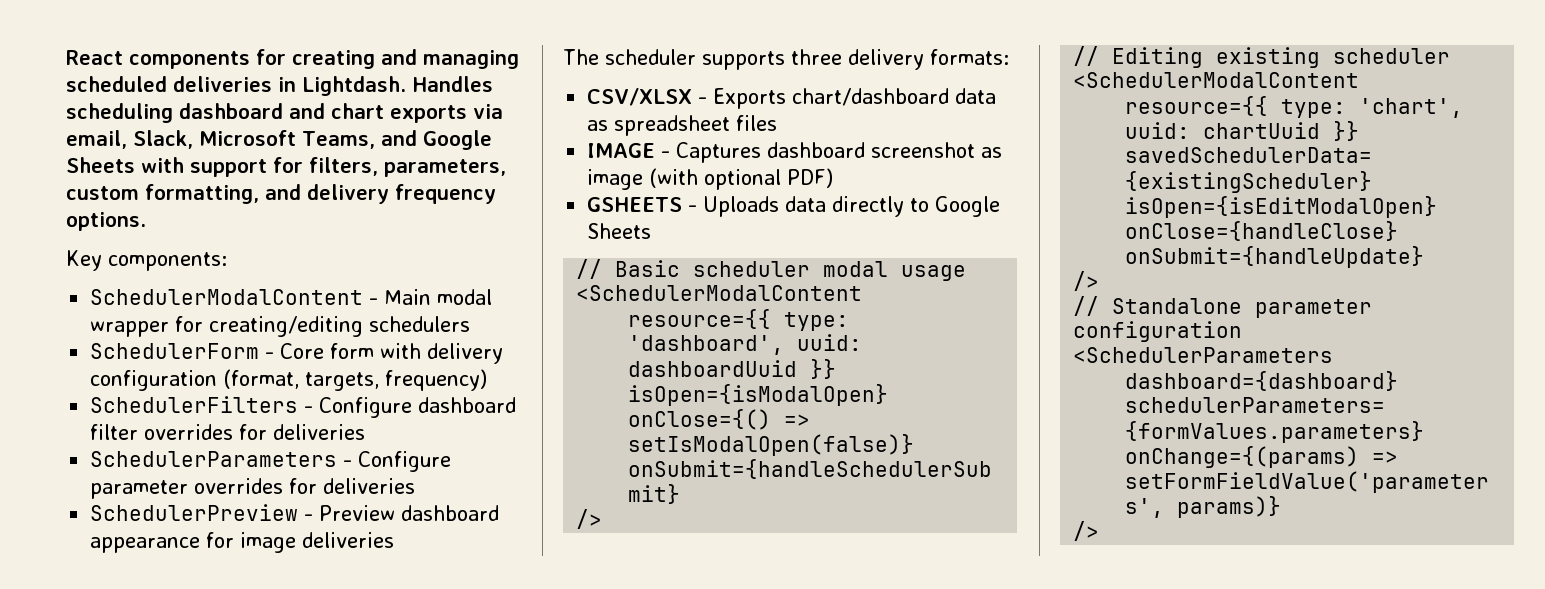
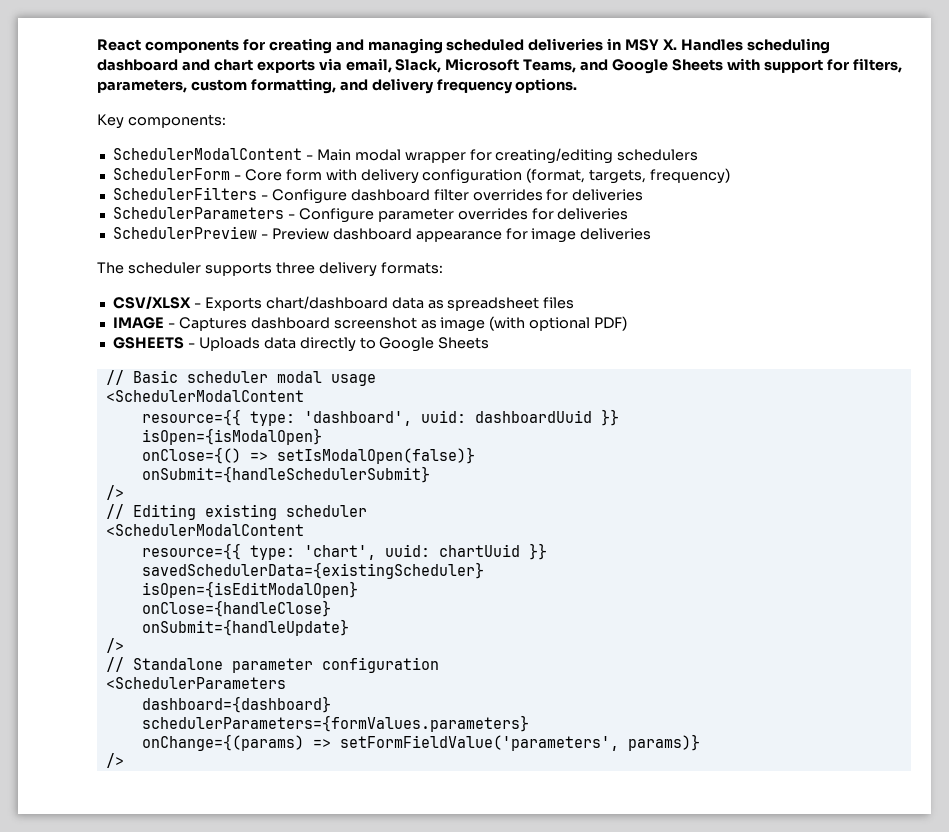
[302,76,406,96] Lightdash. -> [625,39,678,51] MSY X.

